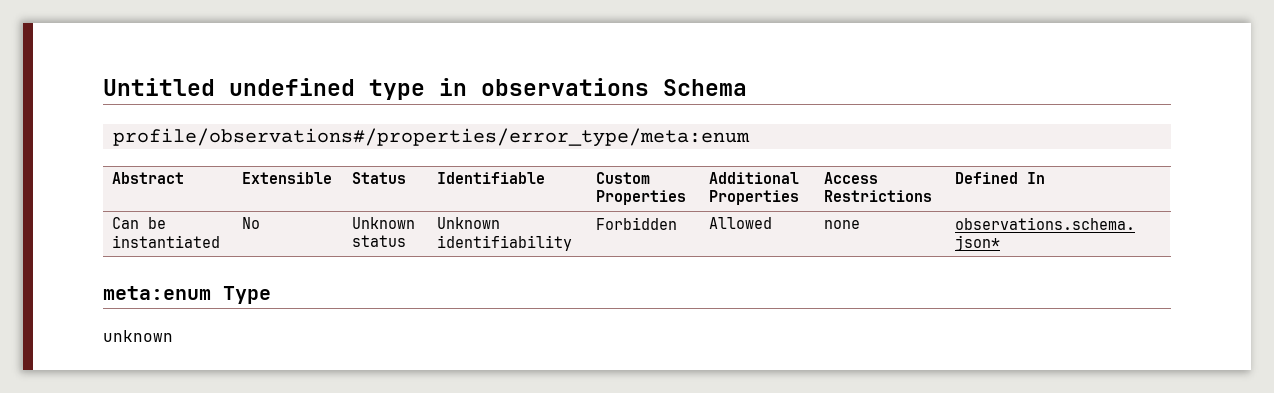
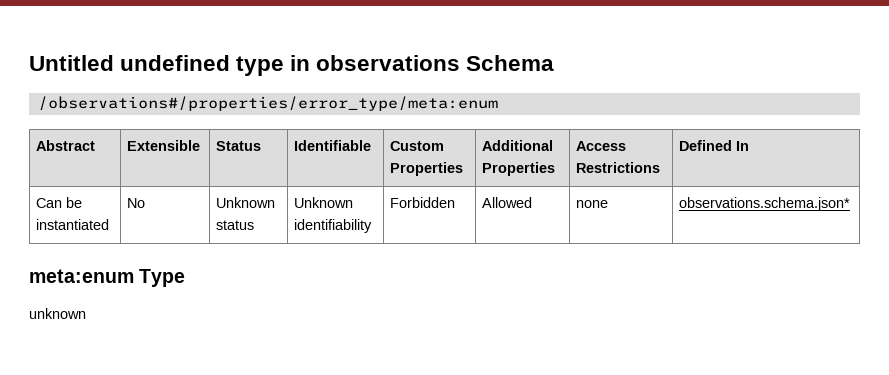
[112,128,750,147] profile/observations#/properties/error_type/meta:enum -> [37,96,498,111] /observations#/properties/error_type/meta:enum

